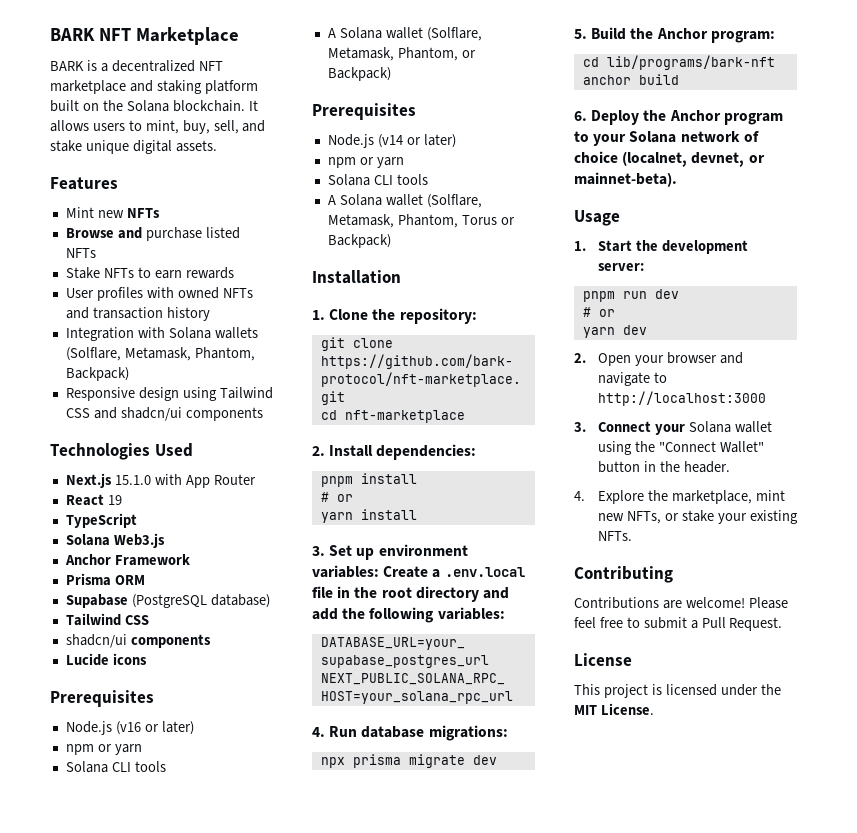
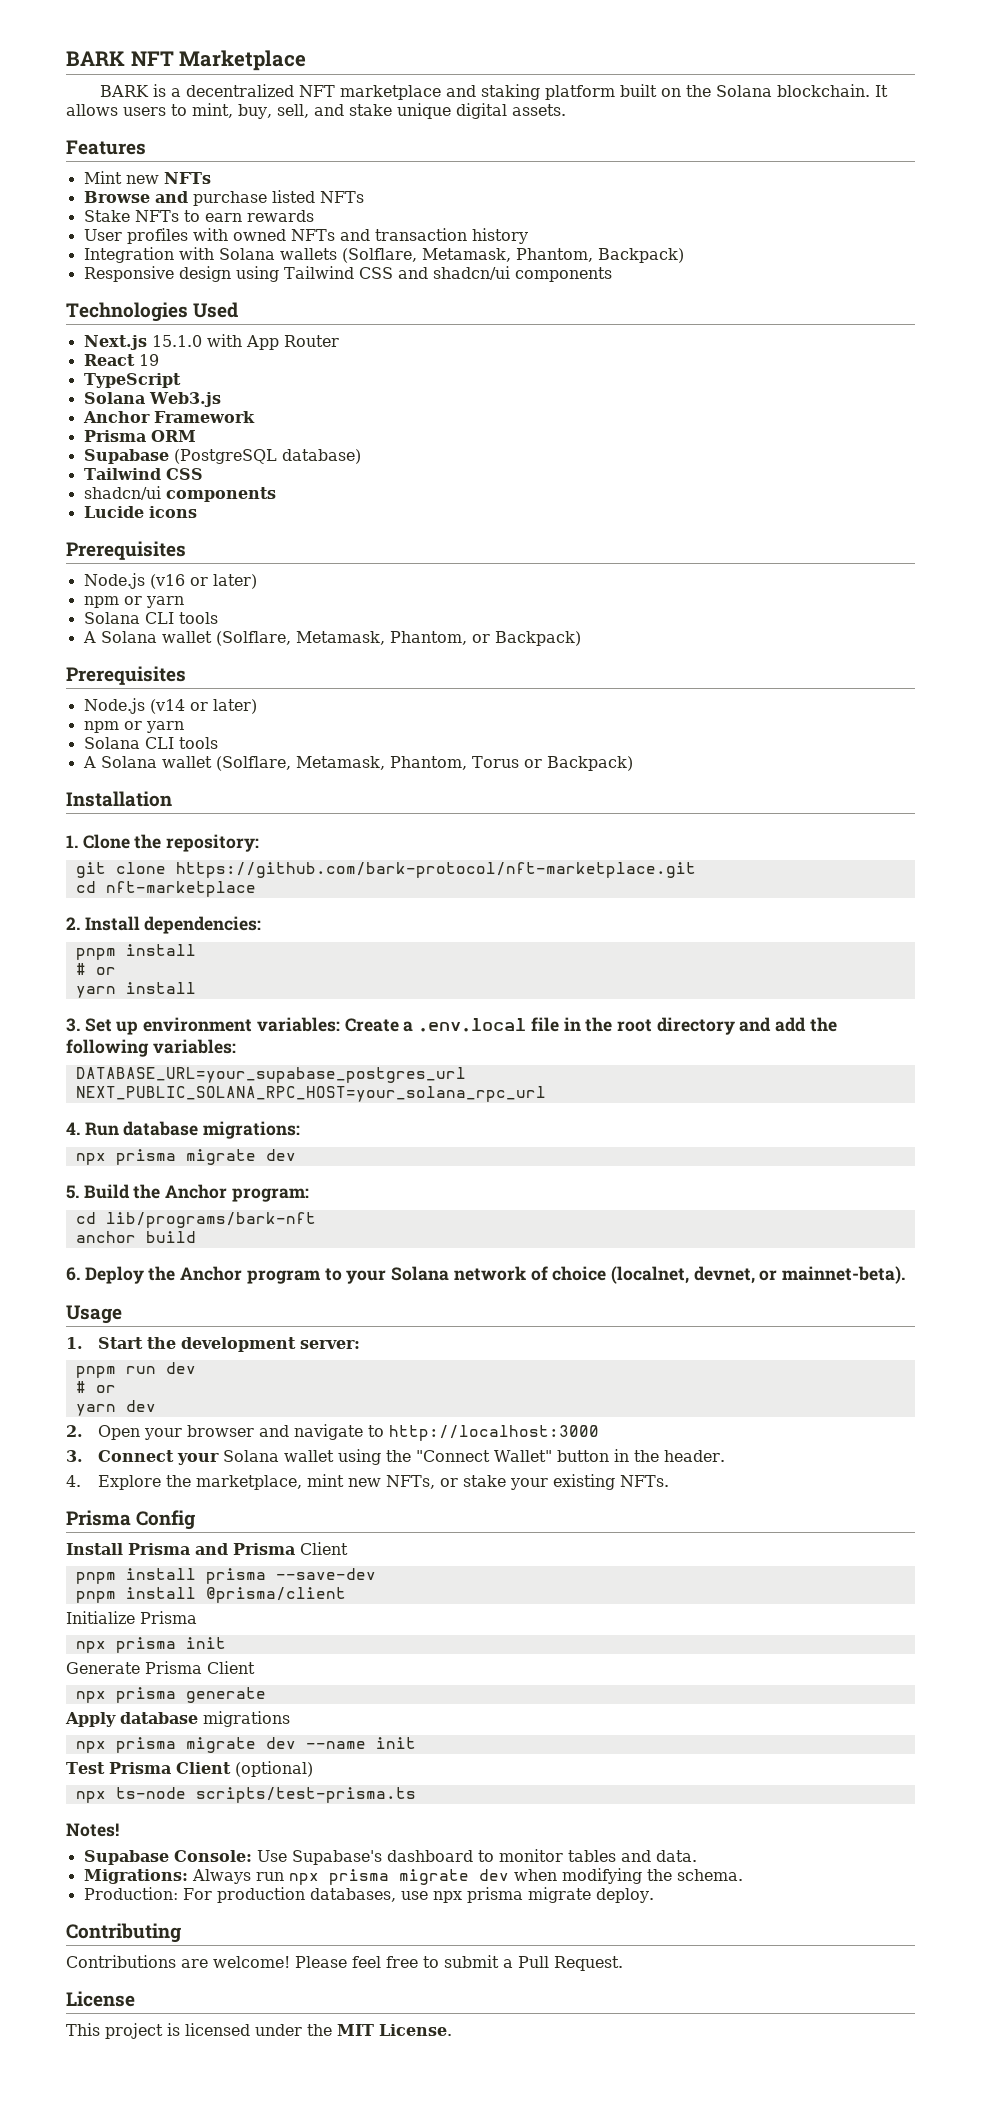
(633, 536) none -> [66,1510,196,1530] [66,1542,348,1555] [75,1568,376,1584] [75,1587,346,1603] [66,1611,197,1624] [75,1637,226,1653] [66,1661,255,1674] [75,1687,266,1703] [65,1711,290,1727] [75,1737,416,1753] [66,1761,313,1777] [75,1787,416,1803] [66,1823,119,1837] [83,1849,697,1865] [83,1868,743,1885] [83,1887,654,1903] // Prisma Config // Install Prisma and Prisma Client // pnpm install prisma --save-dev // pnpm install @prisma/client // Initialize Prisma // npx prisma init // Generate Prisma Client // npx prisma generate // Apply database migrations // npx prisma migrate dev --name init // Test Prisma Client (optional) // npx ts-node scripts/test-prisma.ts // Notes! // Supabase Console: Use Supabase's dashboard to monitor tables and data. // Migrations: Always run npx prisma migrate dev when modifying the schema. // Production: For production databases, use npx prisma migrate deploy.

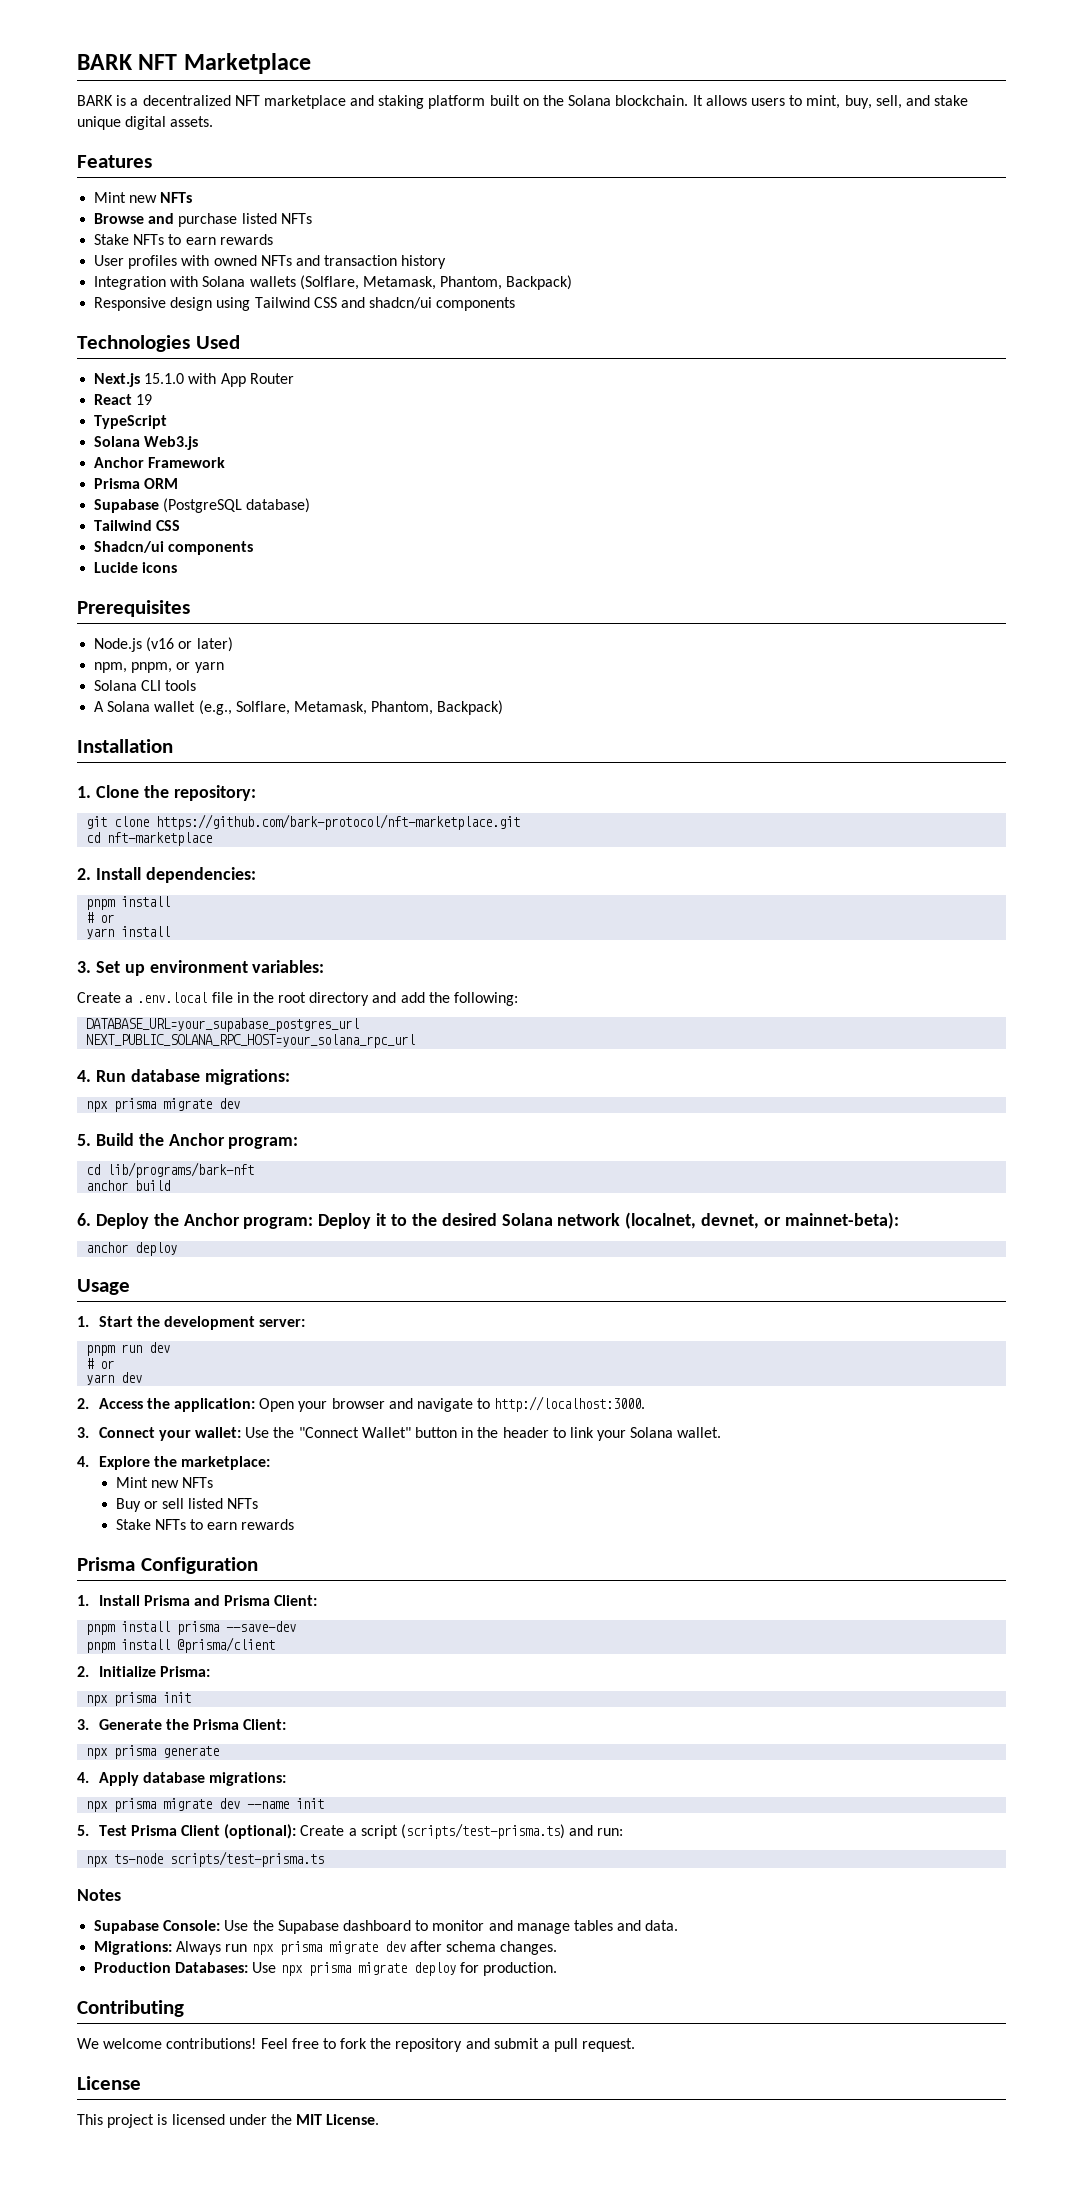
[83,486,161,500] shadcn/ui -> [94,541,165,553] Shadcn/ui
[83,596,184,608] [83,612,218,624] [82,631,581,646] [66,666,186,685] [83,698,257,714] [83,721,184,733] [83,737,218,749] [82,756,542,771] npm or yarn // Solana CLI tools // A Solana wallet (Solflare, Metamask, Phantom, or Backpack) // Prerequisites // Node.js (v14 or later) // npm or yarn // Solana CLI tools // A Solana wallet (Solflare, Metamask, Phantom, Torus or -> [94,662,224,673] [94,680,197,691] [94,700,434,715] npm, pnpm, or yarn // Solana CLI tools // A Solana wallet (e.g., Solflare, Metamask, Phantom,
(340, 1024) none -> (325, 966) //
[66,1039,236,1057] following variables: -> [454,992,519,1006] following:
[246,1266,906,1284] program to your Solana network of choice (localnet, devnet, or mainnet-beta). -> [243,1212,899,1229] [86,1242,178,1256] program: Deploy it to the desired Solana network (localnet, devnet, or mainnet-beta): // anchor deploy
(83, 1431) none -> [98,1398,256,1412] Access the application:
[388,1425,599,1441] http://localhost:3000 -> [494,1396,646,1412] http://localhost:3000.
[222,1449,381,1465] Solana wallet using -> [195,1427,270,1438] wallet: Use
[663,1450,725,1462] [66,1474,669,1490] [66,1510,196,1530] header. // 4. Explore the marketplace, mint new NFTs, or stake your existing NFTs. // Prisma Config // -> [502,1427,722,1441] [77,1456,271,1470] [115,1477,214,1488] [115,1498,259,1512] [115,1519,295,1530] [77,1557,258,1574] [77,1595,89,1606] header to link your Solana wallet. // 4. Explore the marketplace: // Mint new NFTs // Buy or sell listed NFTs // Stake NFTs to earn rewards // Prisma Configuration // 1.
[300,1542,348,1555] Client -> [274,1595,318,1606] Client:
[66,1611,197,1624] Initialize Prisma -> [77,1666,210,1677] 2. Initialize Prisma:
[66,1661,255,1674] Generate Prisma Client -> [77,1719,287,1730] 3. Generate the Prisma Client:
(266, 1695) none -> [77,1772,89,1783] 4.
[203,1711,290,1727] migrations -> [209,1772,287,1786] migrations:
(416, 1743) none -> [77,1825,89,1836] 5.
[234,1761,313,1777] (optional) -> [224,1823,624,1839] (optional): Create a script (scripts/test-prisma.ts) and run:
[66,1823,119,1837] Notes! -> [77,1889,121,1901] Notes
[291,1850,382,1865] Supabase's -> [252,1920,339,1934] the Supabase
(563, 1855) none -> [488,1920,570,1934] and manage
[513,1868,743,1884] [83,1887,654,1903] [66,1923,181,1943] [66,1955,623,1971] when modifying the schema. // Production: For production databases, use npx prisma migrate deploy. // Contributing // Contributions are welcome! Please feel free to submit a Pull Request. -> [409,1941,558,1955] [94,1962,557,1976] [77,2000,184,2017] [77,2038,636,2052] after schema changes. // Production Databases: Use npx prisma migrate deploy for production. // Contributing // We welcome contributions! Feel free to fork the repository and submit a pull request.

